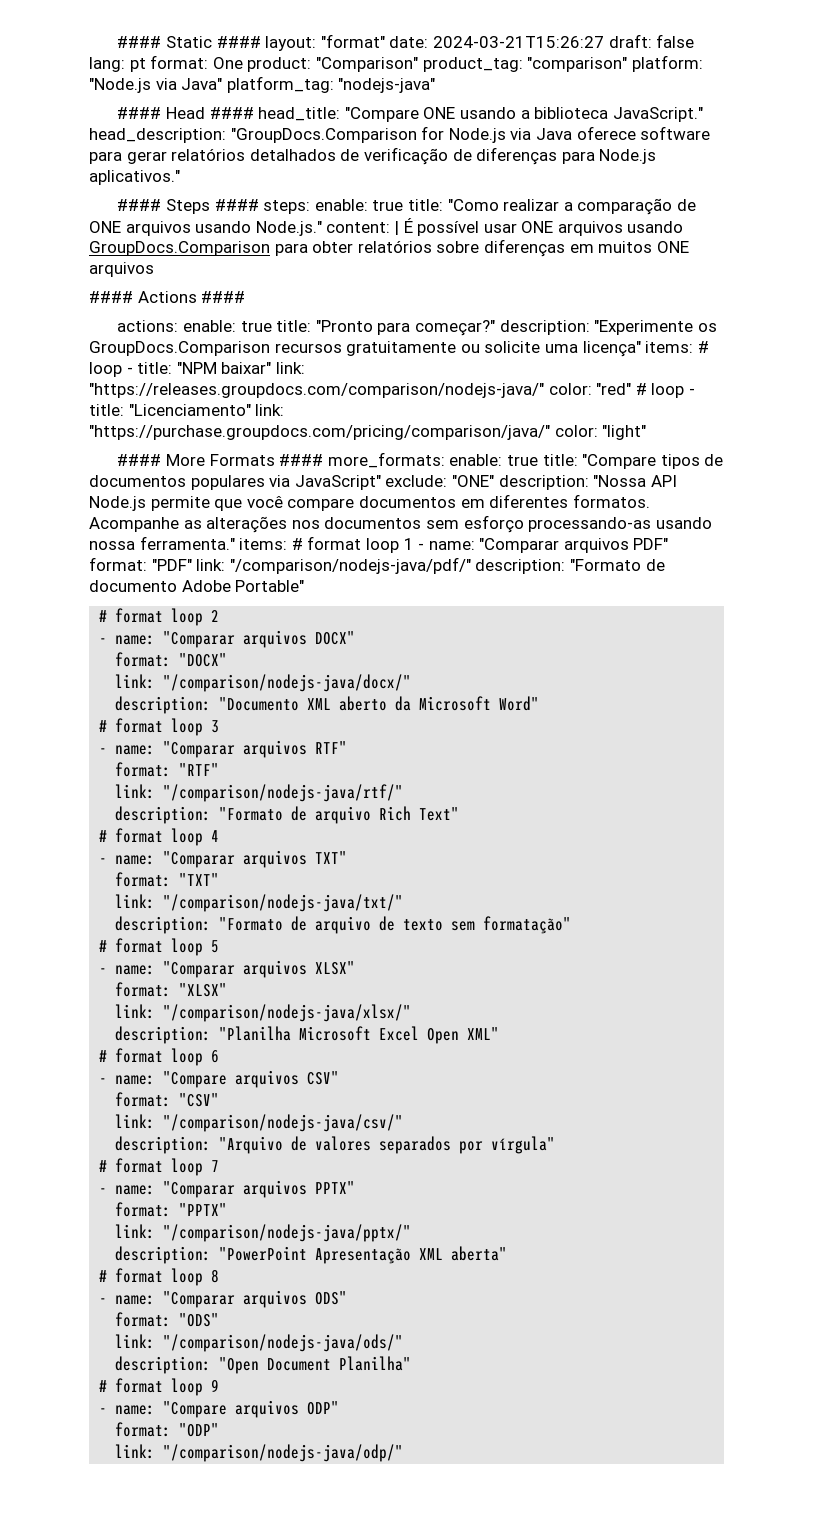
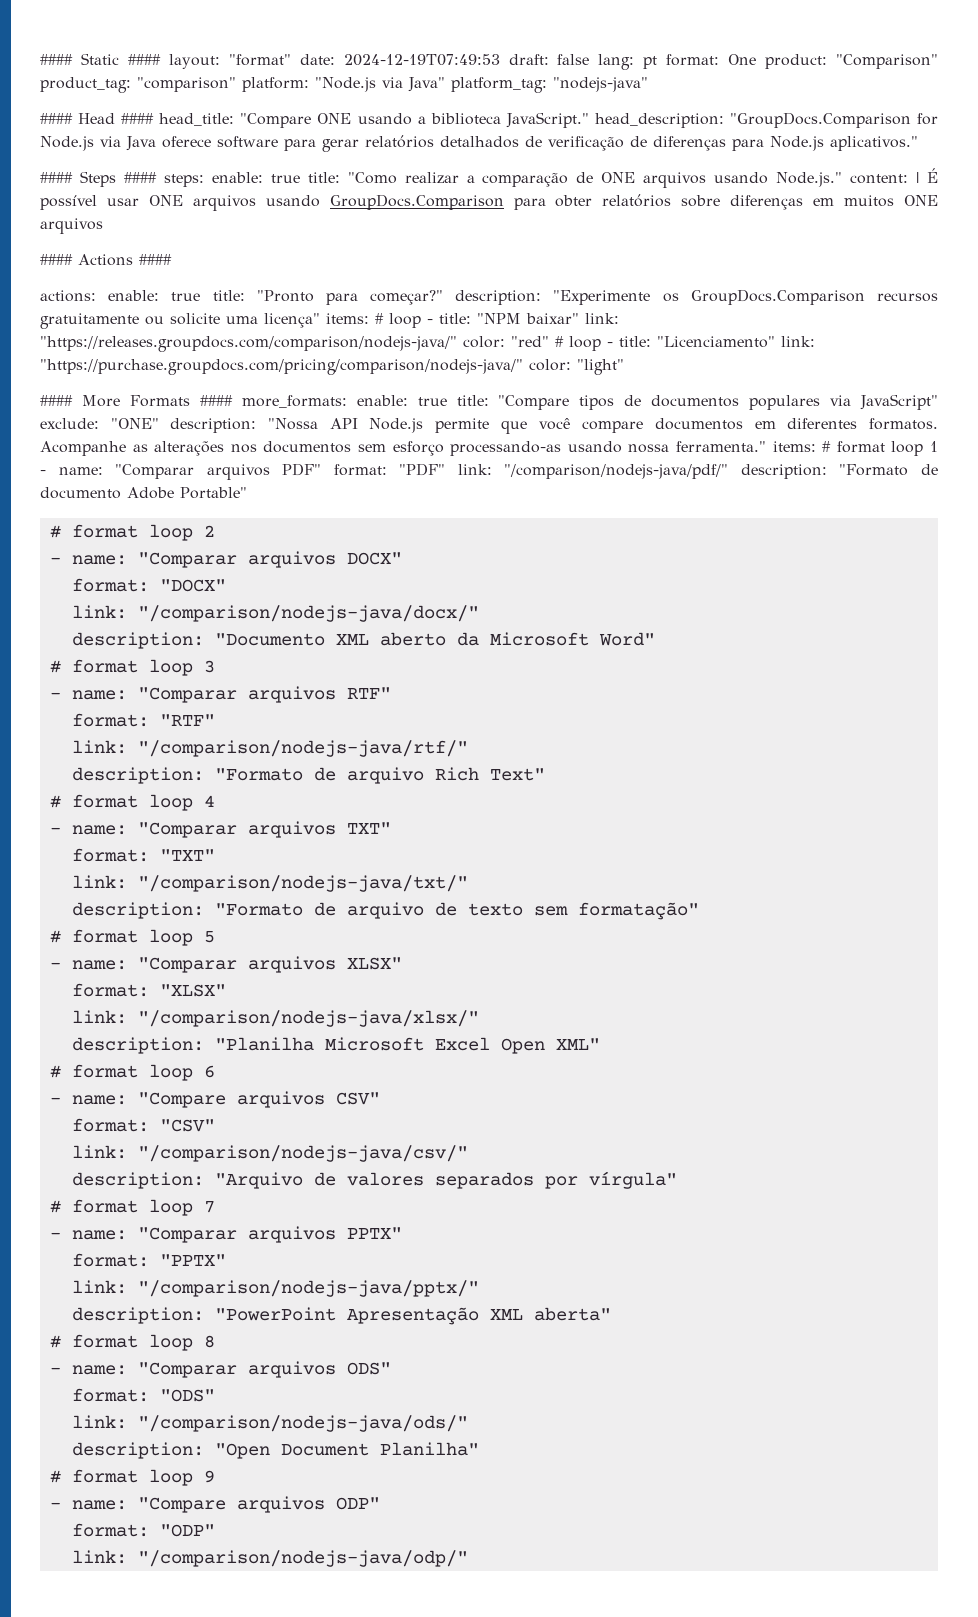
[433,36,605,48] 2024-03-21T15:26:27 -> [343,54,500,66] 2024-12-19T07:49:53
[89,425,550,440] "https://purchase.groupdocs.com/pricing/comparison/java/" -> [40,359,523,375] "https://purchase.groupdocs.com/pricing/comparison/nodejs-java/"

